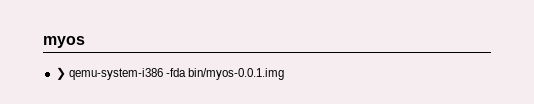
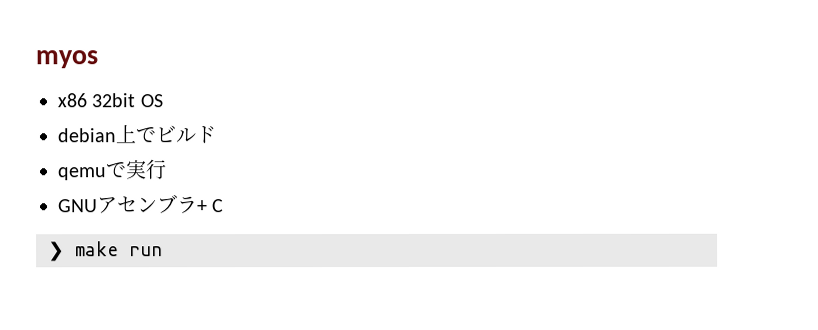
[55,67,284,80] ❯ qemu-system-i386 -fda bin/myos-0.0.1.img -> [57,93,163,108] [57,124,216,144] [58,159,167,181] [58,194,225,214] [48,241,163,262] x86 32bit OS // debian上でビルド // qemuで実行 // GNUアセンブラ+ C // ❯ make run

